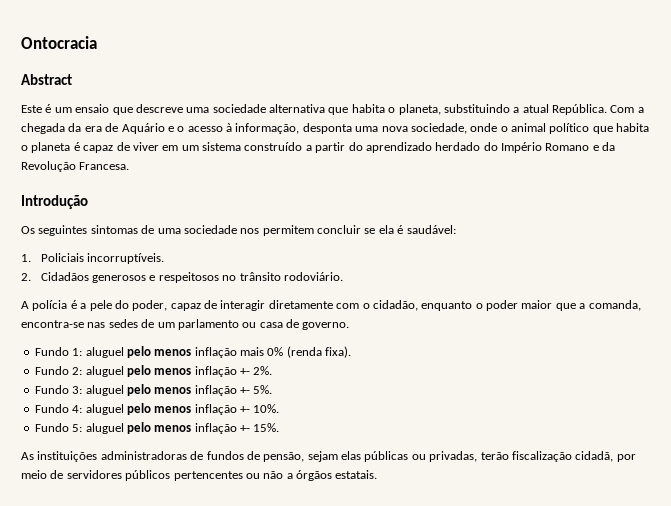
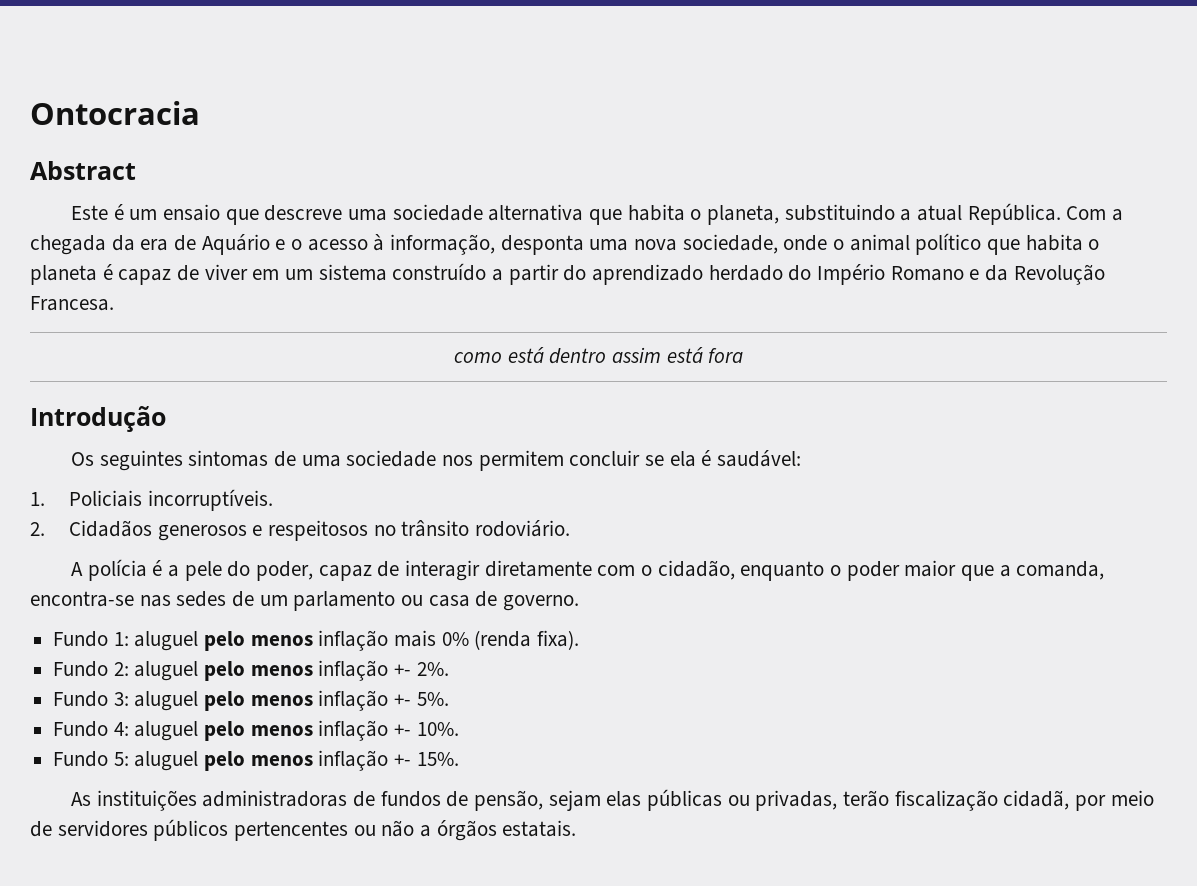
(130, 166) none -> [453,347,744,364] // como está dentro assim está fora

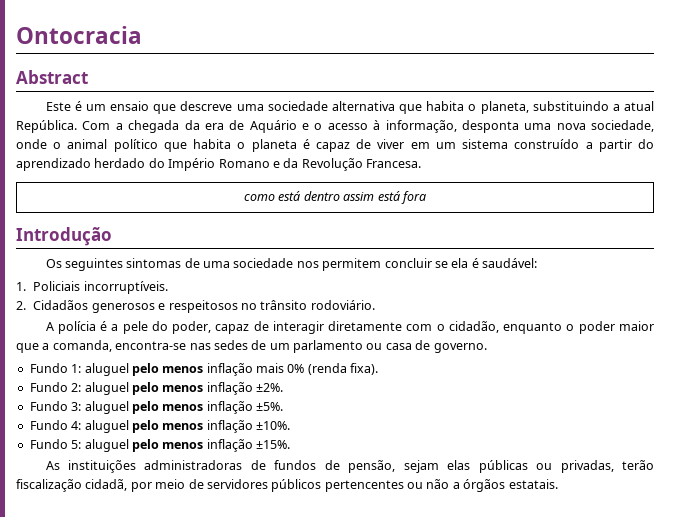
[394,662,449,676] +- 2%. -> [256,383,283,392] ±2%.
[394,692,449,706] +- 5%. -> [256,402,283,411] ±5%.
[394,722,459,736] +- 10%. -> [256,421,290,430] ±10%.
[394,752,459,766] +- 15%. -> [256,440,290,449] ±15%.

